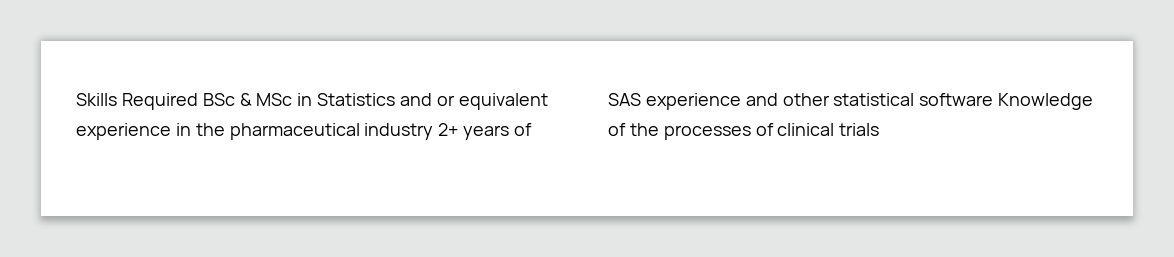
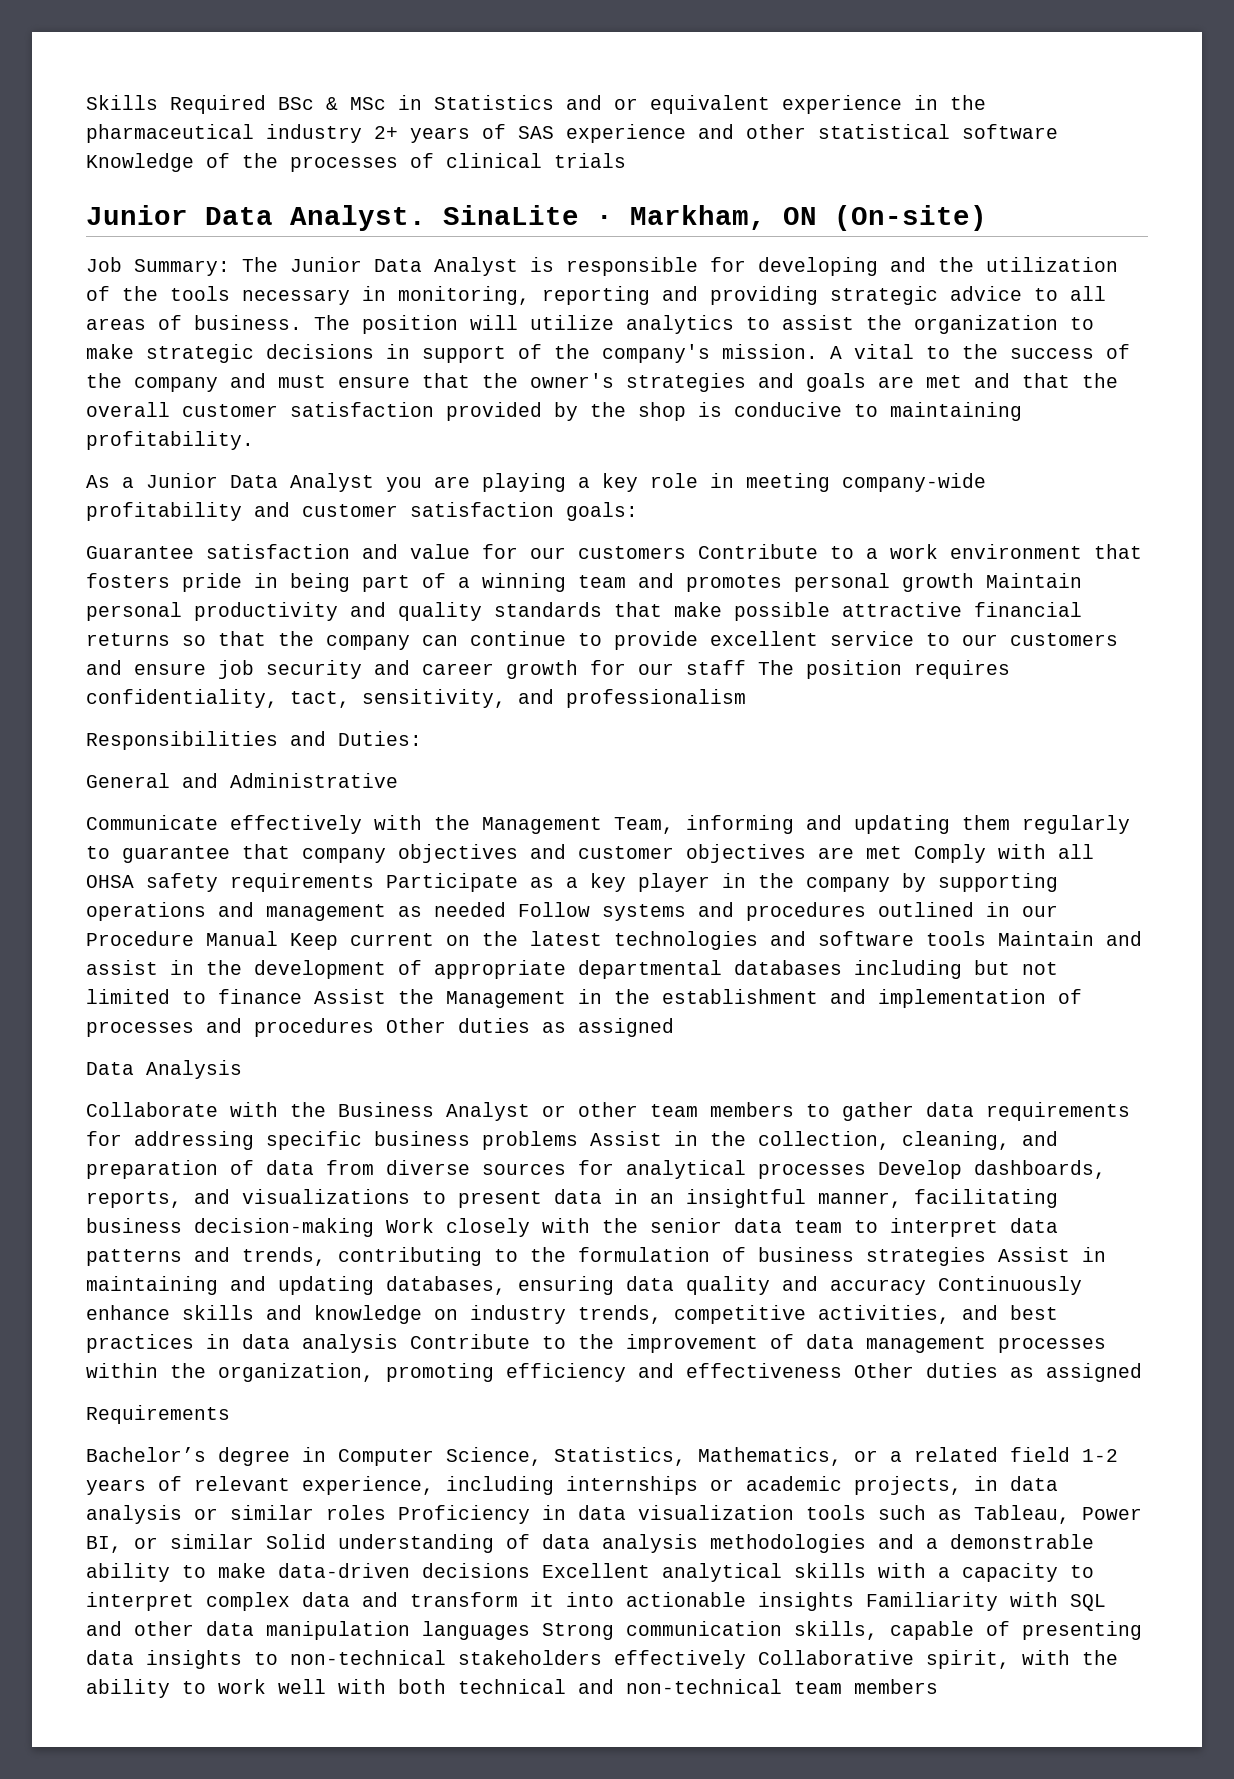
(880, 129) none -> [86,205,987,231] [86,257,1118,276] [86,286,1106,305] [86,315,1094,334] [86,344,1130,363] [86,373,1118,392] [86,402,1022,421] [86,431,254,450] [86,473,986,492] [86,502,638,521] [86,544,1142,559] [86,573,1082,592] [86,602,1082,621] [86,631,1118,650] [86,660,1010,679] [86,689,746,708] [86,731,422,750] [86,773,398,788] [86,815,1130,834] [86,844,1094,863] [86,873,1058,892] [86,902,1058,921] [86,931,1142,950] [86,960,1058,979] [86,989,1082,1008] [86,1018,674,1037] [86,1060,242,1079] [86,1102,1130,1121] [86,1131,1058,1150] [86,1160,1106,1179] [86,1189,1058,1208] [86,1218,1058,1237] [86,1247,1106,1266] [86,1276,1082,1295] [86,1305,1058,1324] [86,1334,1106,1353] [86,1363,1142,1382] [86,1405,230,1424] [86,1447,1118,1466] [86,1476,1058,1495] [86,1505,1142,1524] [86,1534,1094,1553] [86,1563,1094,1582] [86,1592,1106,1611] [86,1621,1142,1640] [86,1650,1118,1669] [86,1679,938,1698] // Junior Data Analyst. SinaLite · Markham, ON (On-site) // Job Summary: The Junior Data Analyst is responsible for developing and the utilization of the tools necessary in monitoring, reporting and providing strategic advice to all areas of business. The position will utilize analytics to assist the organization to make strategic decisions in support of the company's mission. A vital to the success of the company and must ensure that the owner's strategies and goals are met and that the overall customer satisfaction provided by the shop is conducive to maintaining profitability. // As a Junior Data Analyst you are playing a key role in meeting company-wide profitability and customer satisfaction goals: // Guarantee satisfaction and value for our customers Contribute to a work environment that fosters pride in being part of a winning team and promotes personal growth Maintain personal productivity and quality standards that make possible attractive financial returns so that the company can continue to provide excellent service to our customers and ensure job security and career growth for our staff The position requires confidentiality, tact, sensitivity, and professionalism // Responsibilities and Duties: // General and Administrative // Communicate effectively with the Management Team, informing and updating them regularly to guarantee that company objectives and customer objectives are met Comply with all OHSA safety requirements Participate as a key player in the company by supporting operations and management as needed Follow systems and procedures outlined in our Procedure Manual Keep current on the latest technologies and software tools Maintain and assist in the development of appropriate departmental databases including but not limited to finance Assist the Management in the establishment and implementation of processes and procedures Other duties as assigned // Data Analysis // Collaborate with the Business Analyst or other team members to gather data requirements for addressing specific business problems Assist in the collection, cleaning, and preparation of data from diverse sources for analytical processes Develop dashboards, reports, and visualizations to present data in an insightful manner, facilitating business decision-making Work closely with the senior data team to interpret data patterns and trends, contributing to the formulation of business strategies Assist in maintaining and updating databases, ensuring data quality and accuracy Continuously enhance skills and knowledge on industry trends, competitive activities, and best practices in data analysis Contribute to the improvement of data management processes within the organization, promoting efficiency and effectiveness Other duties as assigned // Requirements // Bachelor’s degree in Computer Science, Statistics, Mathematics, or a related field 1-2 years of relevant experience, including internships or academic projects, in data analysis or similar roles Proficiency in data visualization tools such as Tableau, Power BI, or similar Solid understanding of data analysis methodologies and a demonstrable ability to make data-driven decisions Excellent analytical skills with a capacity to interpret complex data and transform it into actionable insights Familiarity with SQL and other data manipulation languages Strong communication skills, capable of presenting data insights to non-technical stakeholders effectively Collaborative spirit, with the ability to work well with both technical and non-technical team members

